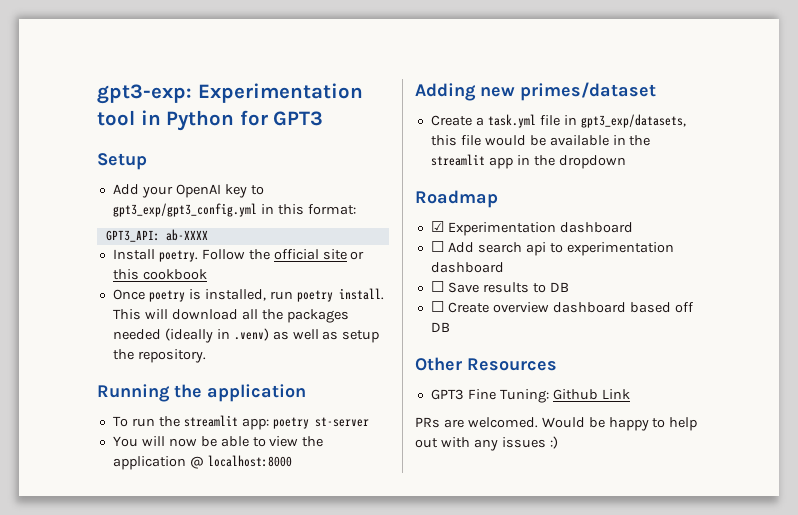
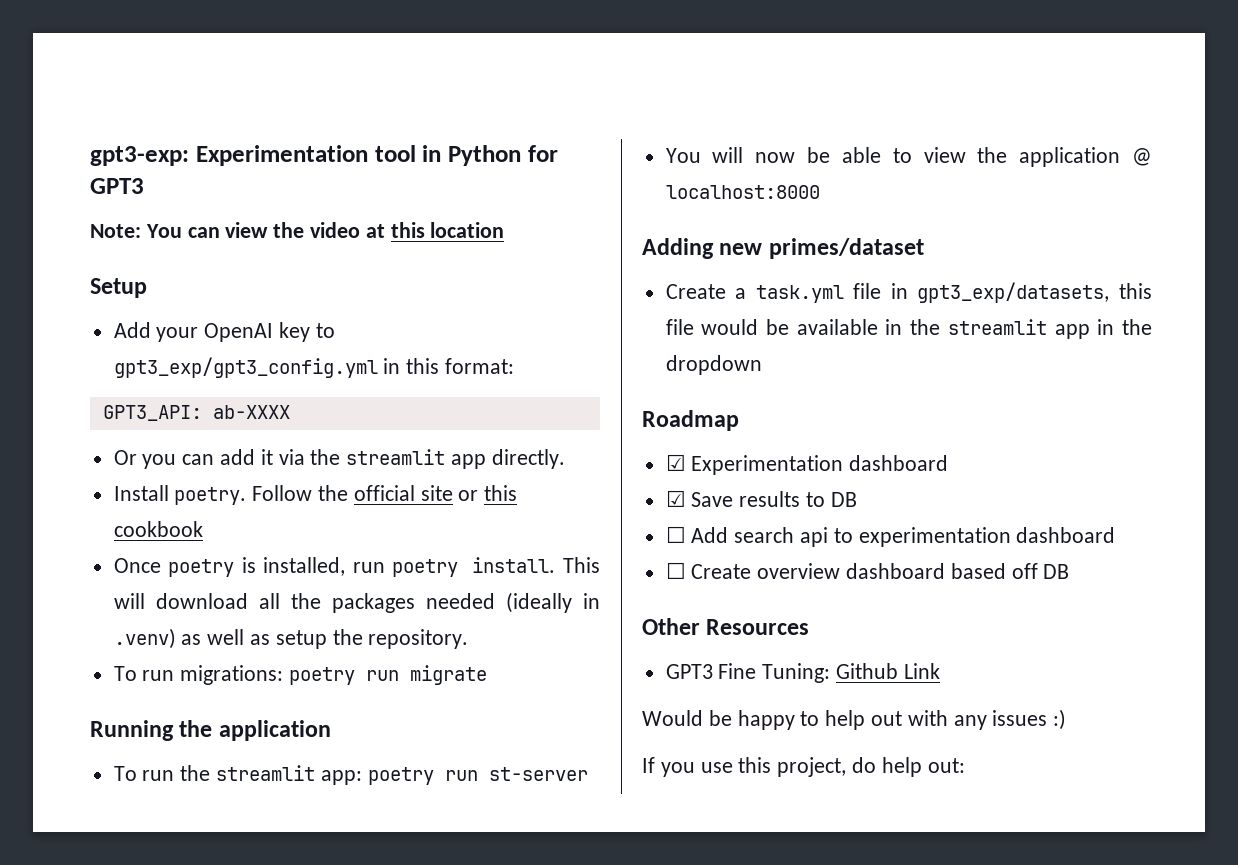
(324, 118) none -> [90,222,505,238] // Note: You can view the video at this location
(208, 235) none -> [113,449,565,469] // Or you can add it via the streamlit app directly.
(206, 356) none -> [113,665,488,685] // To run migrations: poetry run migrate
(309, 423) none -> [444,770,478,781] run
(633, 227) none -> [665,490,857,507] // ☑ Save results to DB
[430,281,569,293] // ☐ Save results to DB -> (1116, 535) none
[415,417,538,428] PRs are welcomed. -> (940, 671) none
(558, 442) none -> [642,757,965,777] // If you use this project, do help out:

